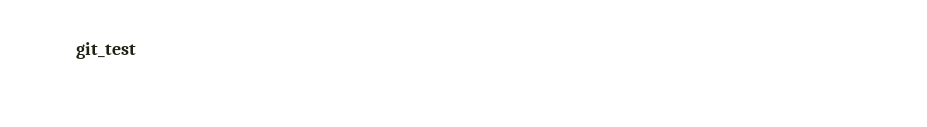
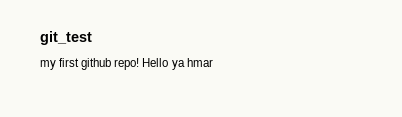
(136, 50) none -> [40,58,213,70] // my first github repo! Hello ya hmar

